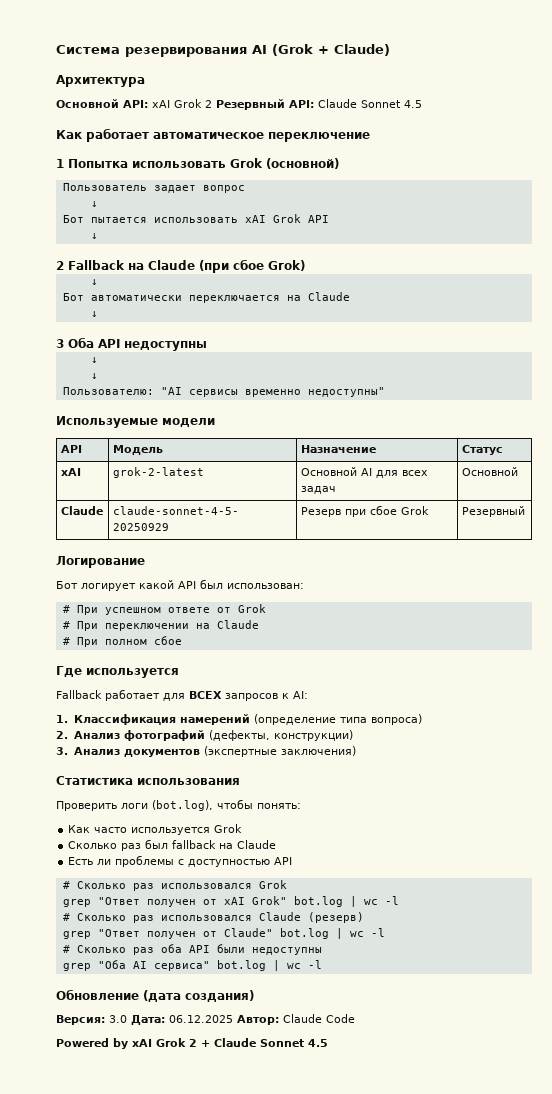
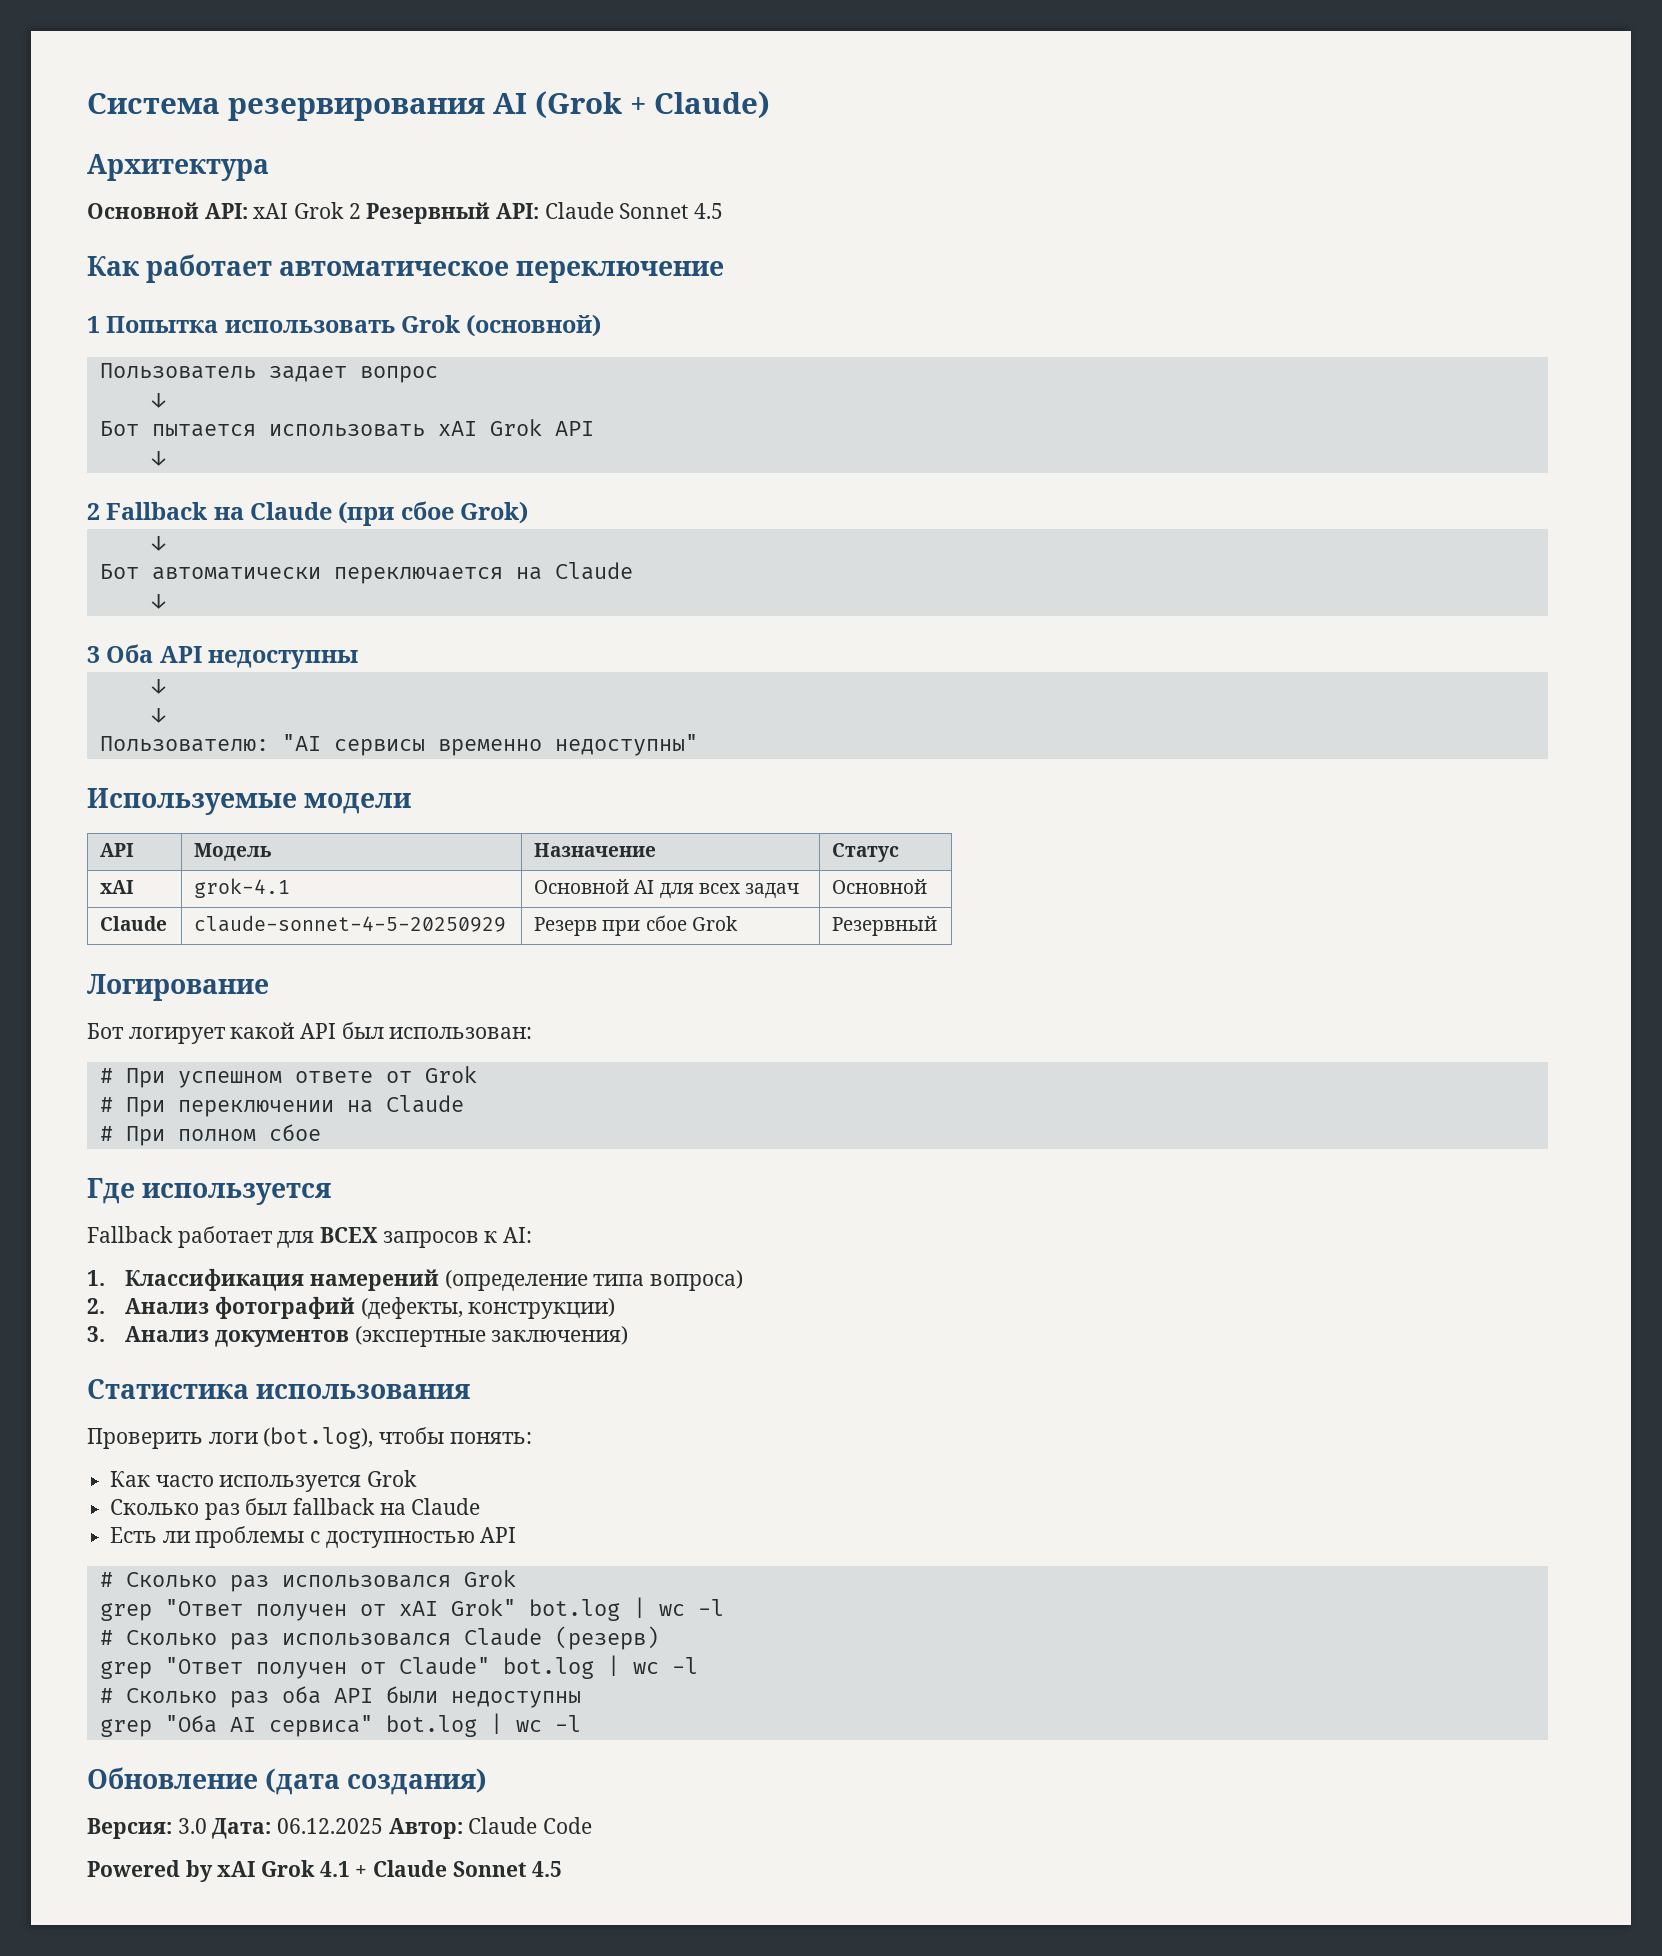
[112,467,204,478] grok-2-latest -> [194,878,291,898] grok-4.1
[189,1039,197,1047] 2 -> [319,1861,350,1877] 4.1

